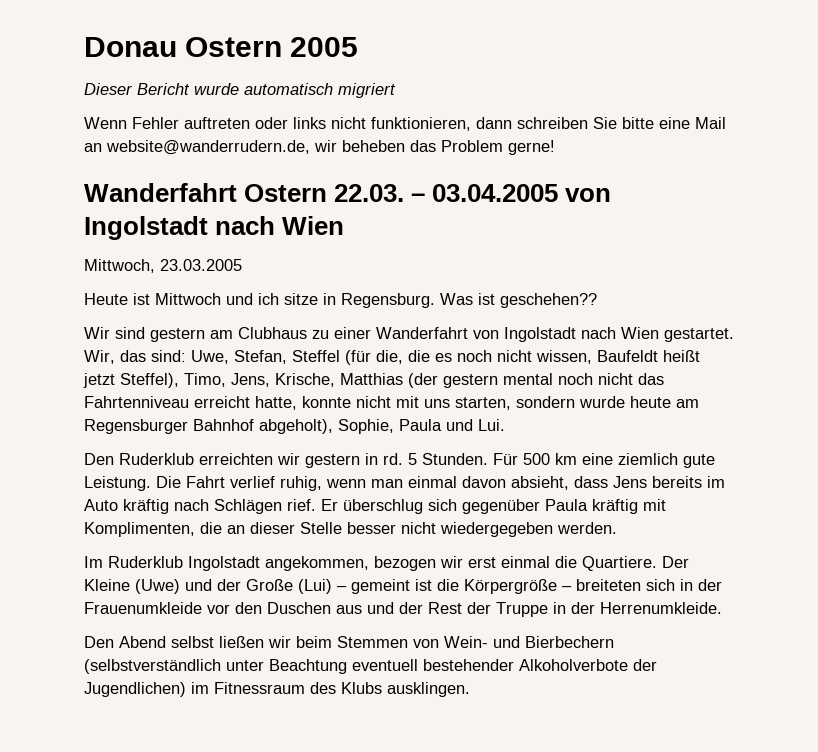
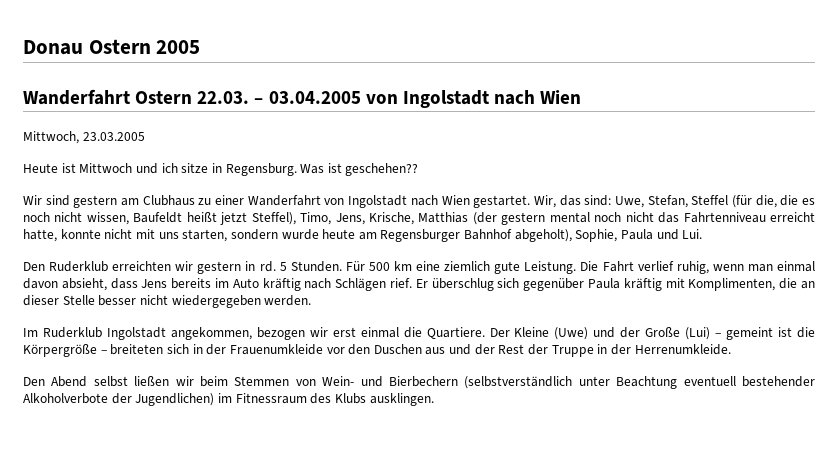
[84,83,396,98] [84,117,726,131] [84,140,555,155] // Dieser Bericht wurde automatisch migriert // Wenn Fehler auftreten oder links nicht funktionieren, dann schreiben Sie bitte eine Mail an website@wanderrudern.de, wir beheben das Problem gerne! -> (201, 47) none

